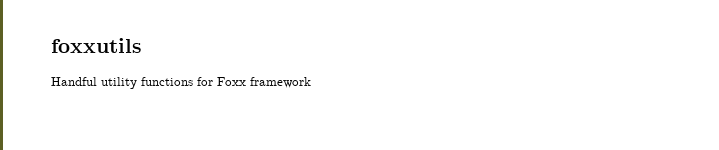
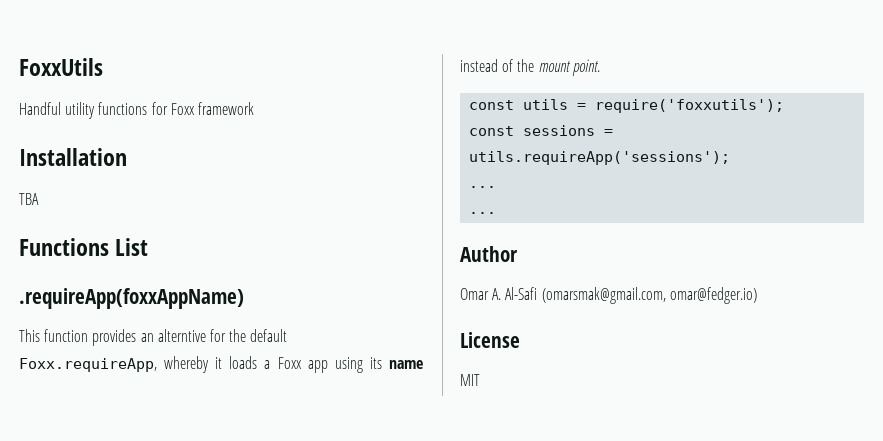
[51,38,142,53] foxxutils -> [19,58,103,76] FoxxUtils
(311, 82) none -> [19,148,127,166] [19,193,39,205] [19,238,149,256] [19,288,244,309] [19,329,288,346] [19,356,423,373] [460,59,600,76] [469,99,785,113] [469,125,614,136] [469,151,731,165] [469,186,497,188] [469,212,497,214] [460,246,518,262] [460,287,757,304] [460,332,520,348] [460,374,480,386] // Installation // TBA // Functions List // .requireApp(foxxAppName) // This function provides an alterntive for the default Foxx.requireApp, whereby it loads a Foxx app using its name instead of the mount point. // const utils = require('foxxutils'); // const sessions = utils.requireApp('sessions'); // ... // ... // Author // Omar A. Al-Safi (omarsmak@gmail.com, omar@fedger.io) // License // MIT

